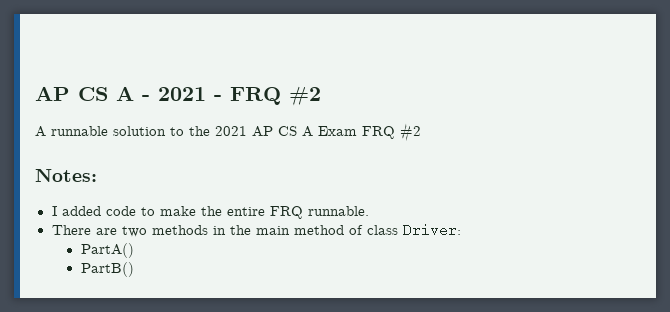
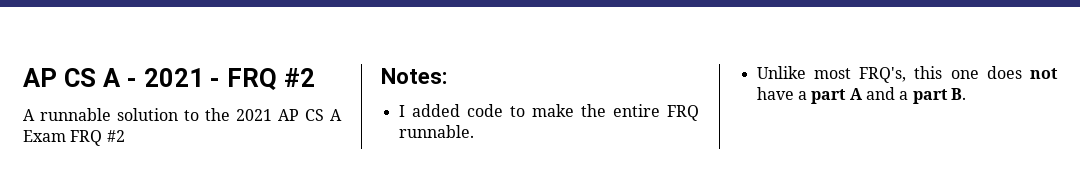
[51,223,461,237] [80,243,134,258] [80,262,134,277] There are two methods in the main method of class Driver: // PartA() // PartB() -> [756,66,1058,83] [756,87,966,104] Unlike most FRQ's, this one does not have a part A and a part B.

